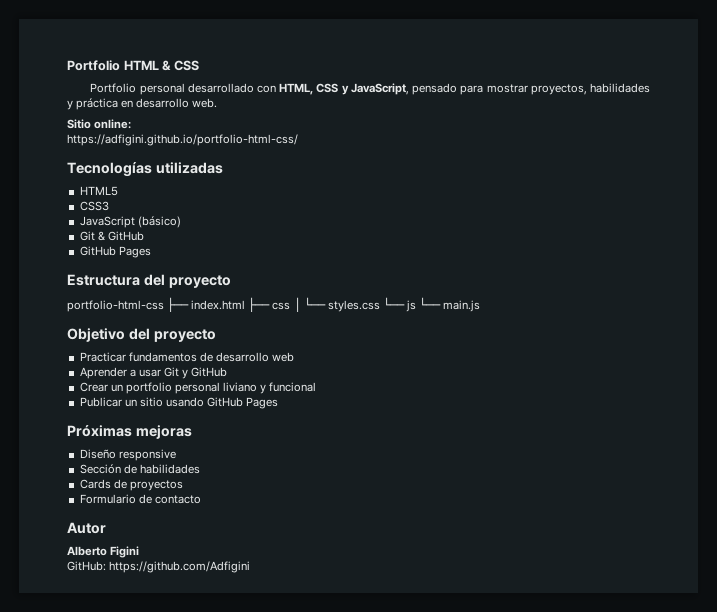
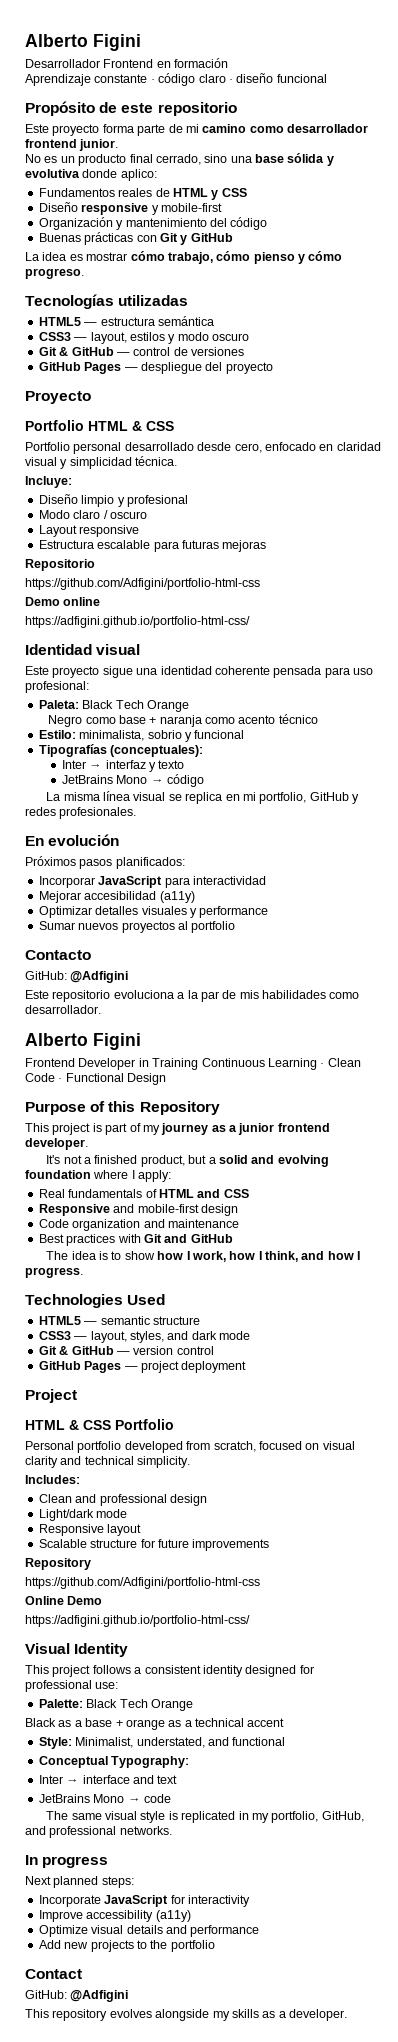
(67, 65) none -> [25,34,141,51] [25,58,229,68] [25,73,327,86] [25,101,237,116] [25,124,368,136] [25,139,119,151] [25,153,334,166] [25,169,157,181] [38,188,247,200] [38,202,222,215] [38,217,268,230] [38,232,233,245] [25,251,343,264] [25,268,84,279] [25,294,189,309] [38,316,214,326] [38,332,249,344] [38,347,244,356] [38,362,273,374] [25,391,91,404] Alberto Figini // Desarrollador Frontend en formación // Aprendizaje constante · código claro · diseño funcional // Propósito de este repositorio // Este proyecto forma parte de mi camino como desarrollador frontend junior. // No es un producto final cerrado, sino una base sólida y evolutiva donde aplico: // Fundamentos reales de HTML y CSS // Diseño responsive y mobile-first // Organización y mantenimiento del código // Buenas prácticas con Git y GitHub // La idea es mostrar cómo trabajo, cómo pienso y cómo progreso. // Tecnologías utilizadas // HTML5 — estructura semántica // CSS3 — layout, estilos y modo oscuro // Git & GitHub — control de versiones // GitHub Pages — despliegue del proyecto // Proyecto //
[256,83,650,95] [67,98,218,110] [67,119,132,129] [67,134,298,146] [67,162,223,177] [79,186,118,196] [79,201,109,211] [79,216,181,228] [79,231,144,241] [79,246,151,258] [67,274,231,288] [67,297,481,312] [67,328,216,342] [79,352,295,362] [79,367,228,379] [79,382,317,394] [79,397,279,409] [67,425,192,439] [79,449,176,461] [79,464,200,474] [79,479,183,491] [79,494,201,504] [67,522,106,534] [67,546,140,558] [67,561,251,573] con HTML, CSS y JavaScript, pensado para mostrar proyectos, habilidades y práctica en desarrollo web. // Sitio online: // https://adfigini.github.io/portfolio-html-css/ // Tecnologías utilizadas // HTML5 // CSS3 // JavaScript (básico) // Git & GitHub // GitHub Pages // Estructura del proyecto // portfolio-html-css ├── index.html ├── css │ └── styles.css └── js └── main.js // Objetivo del proyecto // Practicar fundamentos de desarrollo web // Aprender a usar Git y GitHub // Crear un portfolio personal liviano y funcional // Publicar un sitio usando GitHub Pages // Próximas mejoras // Diseño responsive // Sección de habilidades // Cards de proyectos // Formulario de contacto // Autor // Alberto Figini // GitHub: https://github.com/Adfigini -> [197,442,381,453] [25,456,178,469] [25,476,72,488] [38,494,188,507] [38,510,147,519] [38,525,140,537] [38,540,267,552] [25,559,95,571] [25,578,260,590] [25,597,101,606] [25,616,250,628] [25,644,141,655] [25,666,373,678] [25,681,89,693] [38,700,189,712] [48,714,318,727] [38,730,245,742] [38,744,204,757] [61,760,185,772] [61,774,205,787] [46,791,359,804] [25,807,137,819] [25,834,120,846] [25,856,185,869] [38,876,266,888] [38,891,195,903] [38,906,269,918] [38,921,236,933] [25,950,91,960] [25,971,129,983] [25,990,360,1002] [25,1005,101,1014] [25,1033,141,1050] [25,1058,361,1070] [25,1073,167,1085] [25,1101,220,1115] [25,1123,330,1135] [25,1138,88,1150] [46,1155,329,1167] [25,1170,172,1182] [38,1189,249,1198] [38,1204,238,1216] [38,1219,239,1231] [38,1234,233,1246] [46,1251,361,1262] [25,1267,83,1278] [25,1294,166,1308] [38,1316,200,1325] [38,1331,250,1343] [38,1346,214,1355] [38,1361,247,1373] [25,1389,77,1403] [25,1419,174,1430] [25,1441,355,1453] [25,1456,191,1468] [25,1475,80,1484] [38,1494,207,1506] [38,1509,128,1521] [38,1524,142,1536] [38,1539,270,1551] [25,1558,91,1570] [25,1577,260,1589] [25,1596,103,1605] [25,1615,250,1627] [25,1643,129,1657] [25,1665,314,1677] [25,1680,119,1692] [38,1699,193,1711] [25,1718,285,1730] [38,1737,286,1749] [38,1756,190,1768] [38,1775,178,1784] [38,1794,171,1803] [46,1811,364,1823] [25,1826,172,1838] [25,1855,109,1868] [25,1876,134,1888] [38,1895,250,1907] [38,1910,191,1922] [38,1925,260,1937] [38,1940,215,1952] [25,1969,82,1979] [25,1990,129,2002] [25,2009,347,2021] desde cero, enfocado en claridad visual y simplicidad técnica. // Incluye: // Diseño limpio y profesional // Modo claro / oscuro // Layout responsive // Estructura escalable para futuras mejoras // Repositorio // https://github.com/Adfigini/portfolio-html-css // Demo online // https://adfigini.github.io/portfolio-html-css/ // Identidad visual // Este proyecto sigue una identidad coherente pensada para uso profesional: // Paleta: Black Tech Orange // Negro como base + naranja como acento técnico // Estilo: minimalista, sobrio y funcional // Tipografías (conceptuales): // Inter → interfaz y texto // JetBrains Mono → código // La misma línea visual se replica en mi portfolio, GitHub y redes profesionales. // En evolución // Próximos pasos planificados: // Incorporar JavaScript para interactividad // Mejorar accesibilidad (a11y) // Optimizar detalles visuales y performance // Sumar nuevos proyectos al portfolio // Contacto // GitHub: @Adfigini // Este repositorio evoluciona a la par de mis habilidades como desarrollador. // Alberto Figini // Frontend Developer in Training Continuous Learning · Clean Code · Functional Design // Purpose of this Repository // This project is part of my journey as a junior frontend developer. // It's not a finished product, but a solid and evolving foundation where I apply: // Real fundamentals of HTML and CSS // Responsive and mobile-first design // Code organization and maintenance // Best practices with Git and GitHub // The idea is to show how I work, how I think, and how I progress. // Technologies Used // HTML5 — semantic structure // CSS3 — layout, styles, and dark mode // Git & GitHub — version control // GitHub Pages — project deployment // Project // HTML & CSS Portfolio // Personal portfolio developed from scratch, focused on visual clarity and technical simplicity. // Includes: // Clean and professional design // Light/dark mode // Responsive layout // Scalable structure for future improvements // Repository // https://github.com/Adfigini/portfolio-html-css // Online Demo // https://adfigini.github.io/portfolio-html-css/ // Visual Identity // This project follows a consistent identity designed for professional use: // Palette: Black Tech Orange // Black as a base + orange as a technical accent // Style: Minimalist, understated, and functional // Conceptual Typography: // Inter → interface and text // JetBrains Mono → code // The same visual style is replicated in my portfolio, GitHub, and professional networks. // In progress // Next planned steps: // Incorporate JavaScript for interactivity // Improve accessibility (a11y) // Optimize visual details and performance // Add new projects to the portfolio // Contact // GitHub: @Adfigini // This repository evolves alongside my skills as a developer.

